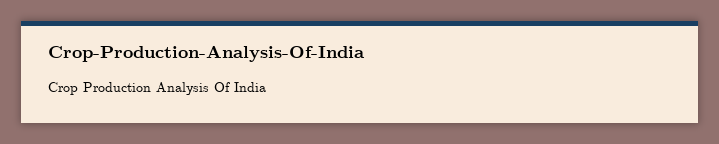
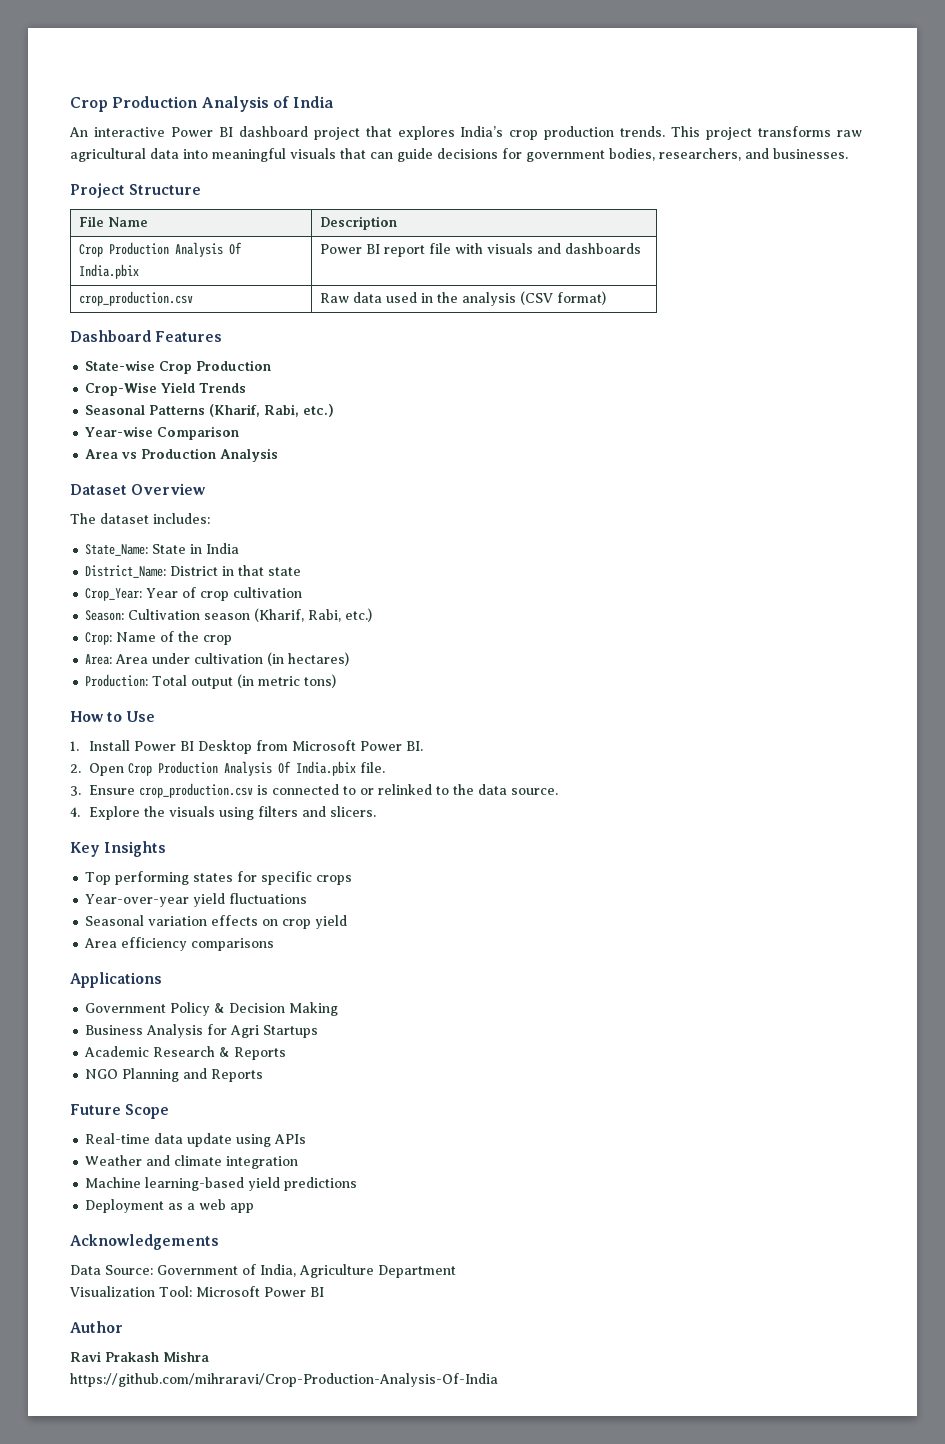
[48,45,365,62] [48,82,266,95] Crop-Production-Analysis-Of-India // Crop Production Analysis Of India -> [70,96,335,112] [69,126,862,140] [70,148,848,162] [70,183,202,198] [78,216,148,227] [319,216,397,230] [78,242,242,257] [78,264,139,279] [319,243,641,257] [78,291,193,306] [319,291,606,306] [70,330,223,342] [85,360,272,374] [85,382,247,396] [85,404,335,417] [85,426,240,440] [85,448,279,462] [70,483,206,495] [70,513,210,524] [85,543,240,556] [85,565,302,578] [85,587,303,601] [85,608,373,622] [85,631,233,645] [85,652,350,666] [85,674,337,689] [70,711,156,722] [70,740,423,754] [70,761,385,776] [70,783,558,798] [70,806,376,820] [70,841,167,857] [85,871,353,885] [85,893,308,907] [85,915,348,929] [84,937,275,951] [70,972,162,988] [85,1002,339,1016] [85,1024,319,1038] [84,1046,287,1060] [85,1068,264,1082] [70,1104,170,1119] [85,1133,307,1147] [85,1155,299,1169] [85,1177,358,1191] [85,1199,255,1213] [70,1234,219,1250] [70,1264,456,1278] [70,1286,324,1297] [70,1321,123,1333] [70,1351,209,1362] [70,1373,498,1387] Crop Production Analysis of India // An interactive Power BI dashboard project that explores India’s crop production trends. This project transforms raw agricultural data into meaningful visuals that can guide decisions for government bodies, researchers, and businesses. // Project Structure // File Name | Description // Crop Production Analysis Of India.pbix | Power BI report file with visuals and dashboards // crop_production.csv | Raw data used in the analysis (CSV format) // Dashboard Features // State-wise Crop Production // Crop-Wise Yield Trends // Seasonal Patterns (Kharif, Rabi, etc.) // Year-wise Comparison // Area vs Production Analysis // Dataset Overview // The dataset includes: // State_Name: State in India // District_Name: District in that state // Crop_Year: Year of crop cultivation // Season: Cultivation season (Kharif, Rabi, etc.) // Crop: Name of the crop // Area: Area under cultivation (in hectares) // Production: Total output (in metric tons) // How to Use // 1. Install Power BI Desktop from Microsoft Power BI. // 2. Open Crop Production Analysis Of India.pbix file. // 3. Ensure crop_production.csv is connected to or relinked to the data source. // 4. Explore the visuals using filters and slicers. // Key Insights // Top performing states for specific crops // Year-over-year yield fluctuations // Seasonal variation effects on crop yield // Area efficiency comparisons // Applications // Government Policy & Decision Making // Business Analysis for Agri Startups // Academic Research & Reports // NGO Planning and Reports // Future Scope // Real-time data update using APIs // Weather and climate integration // Machine learning-based yield predictions // Deployment as a web app // Acknowledgements // Data Source: Government of India, Agriculture Department // Visualization Tool: Microsoft Power BI // Author // Ravi Prakash Mishra // https://github.com/mihraravi/Crop-Production-Analysis-Of-India

